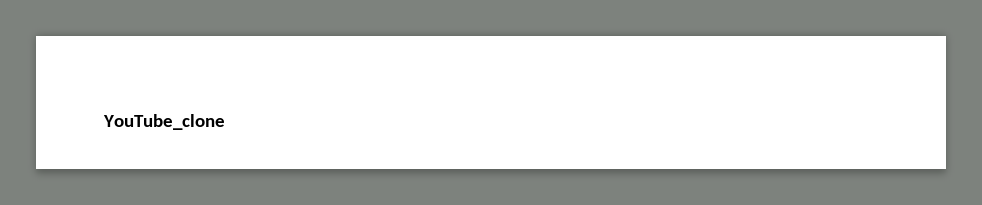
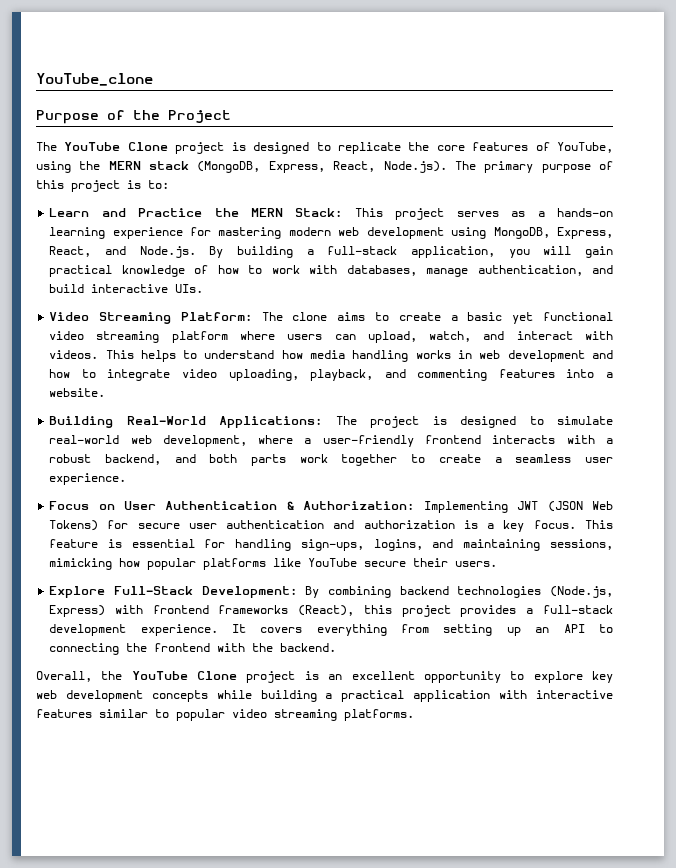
(225, 122) none -> [36,110,231,124] [36,142,614,154] [36,161,614,173] [36,180,169,192] [49,208,613,220] [49,227,613,239] [49,246,613,258] [49,265,613,277] [49,284,204,293] [49,312,613,324] [49,331,613,343] [49,350,613,362] [49,369,613,381] [49,388,106,397] [49,416,614,428] [49,435,614,447] [49,454,613,466] [49,473,127,485] [49,501,613,513] [49,520,613,532] [49,539,613,551] [49,558,498,570] [49,586,613,598] [49,605,613,617] [49,624,613,636] [49,643,337,655] [36,671,614,683] [36,690,614,702] [36,709,414,721] // Purpose of the Project // The YouTube Clone project is designed to replicate the core features of YouTube, using the MERN stack (MongoDB, Express, React, Node.js). The primary purpose of this project is to: // Learn and Practice the MERN Stack: This project serves as a hands-on learning experience for mastering modern web development using MongoDB, Express, React, and Node.js. By building a full-stack application, you will gain practical knowledge of how to work with databases, manage authentication, and build interactive UIs. // Video Streaming Platform: The clone aims to create a basic yet functional video streaming platform where users can upload, watch, and interact with videos. This helps to understand how media handling works in web development and how to integrate video uploading, playback, and commenting features into a website. // Building Real-World Applications: The project is designed to simulate real-world web development, where a user-friendly frontend interacts with a robust backend, and both parts work together to create a seamless user experience. // Focus on User Authentication & Authorization: Implementing JWT (JSON Web Tokens) for secure user authentication and authorization is a key focus. This feature is essential for handling sign-ups, logins, and maintaining sessions, mimicking how popular platforms like YouTube secure their users. // Explore Full-Stack Development: By combining backend technologies (Node.js, Express) with frontend frameworks (React), this project provides a full-stack development experience. It covers everything from setting up an API to connecting the frontend with the backend. // Overall, the YouTube Clone project is an excellent opportunity to explore key web development concepts while building a practical application with interactive features similar to popular video streaming platforms.

